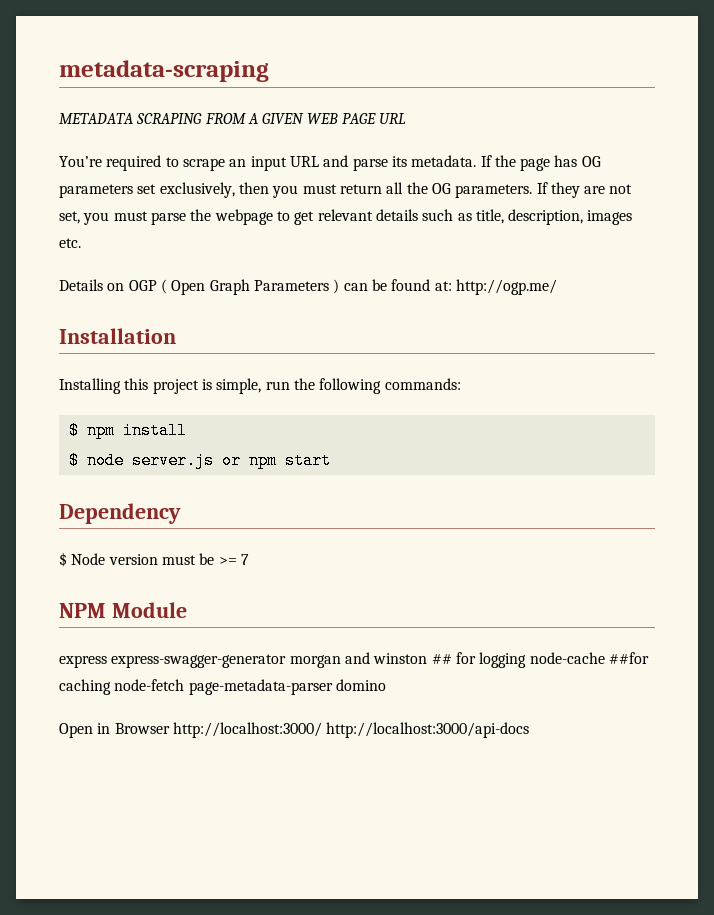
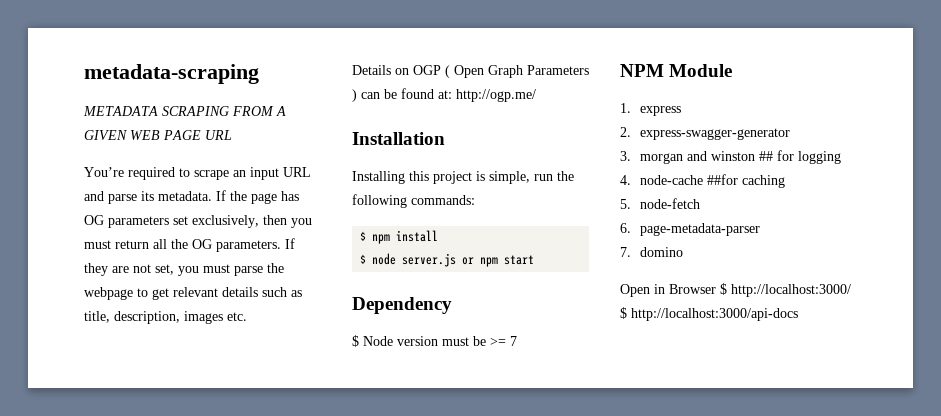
(187, 610) none -> [620,103,631,113] 1.
(107, 661) none -> [620,127,631,137] // 2.
(287, 661) none -> [620,151,631,161] // 3.
(527, 660) none -> [620,175,631,185] // 4.
(111, 687) none -> [620,199,631,209] // 5.
(185, 685) none -> [620,223,631,233] // 6.
(333, 687) none -> [620,247,631,257] // 7.
[172,722,322,738] http://localhost:3000/ -> [720,283,851,297] [620,307,627,319] $ http://localhost:3000/ $

